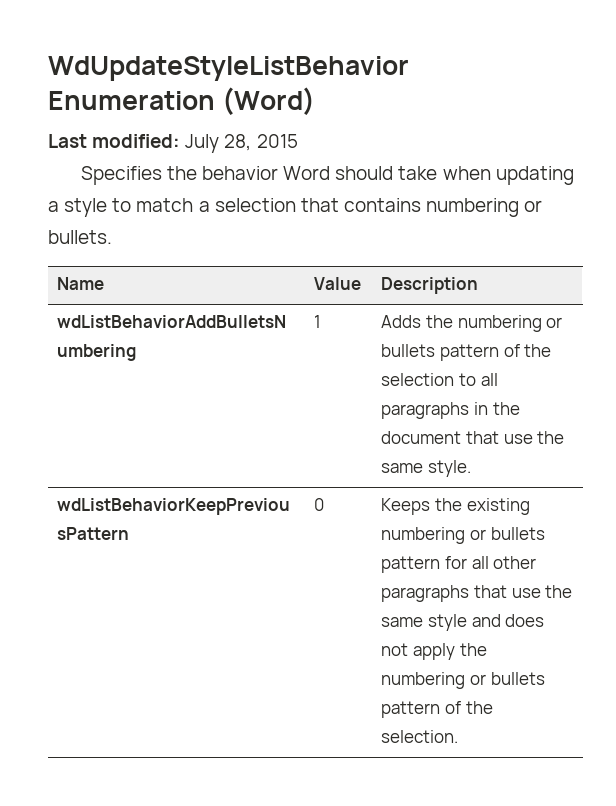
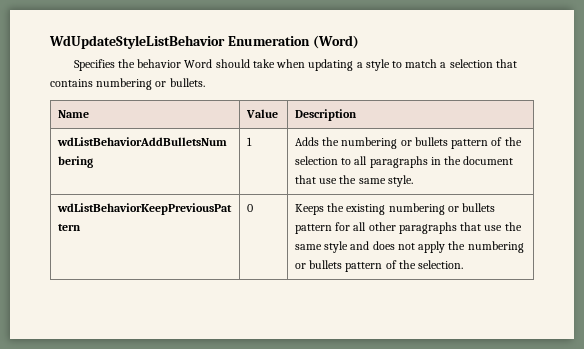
[48,134,298,153] // Last modified: July 28, 2015 -> (359, 42) none

